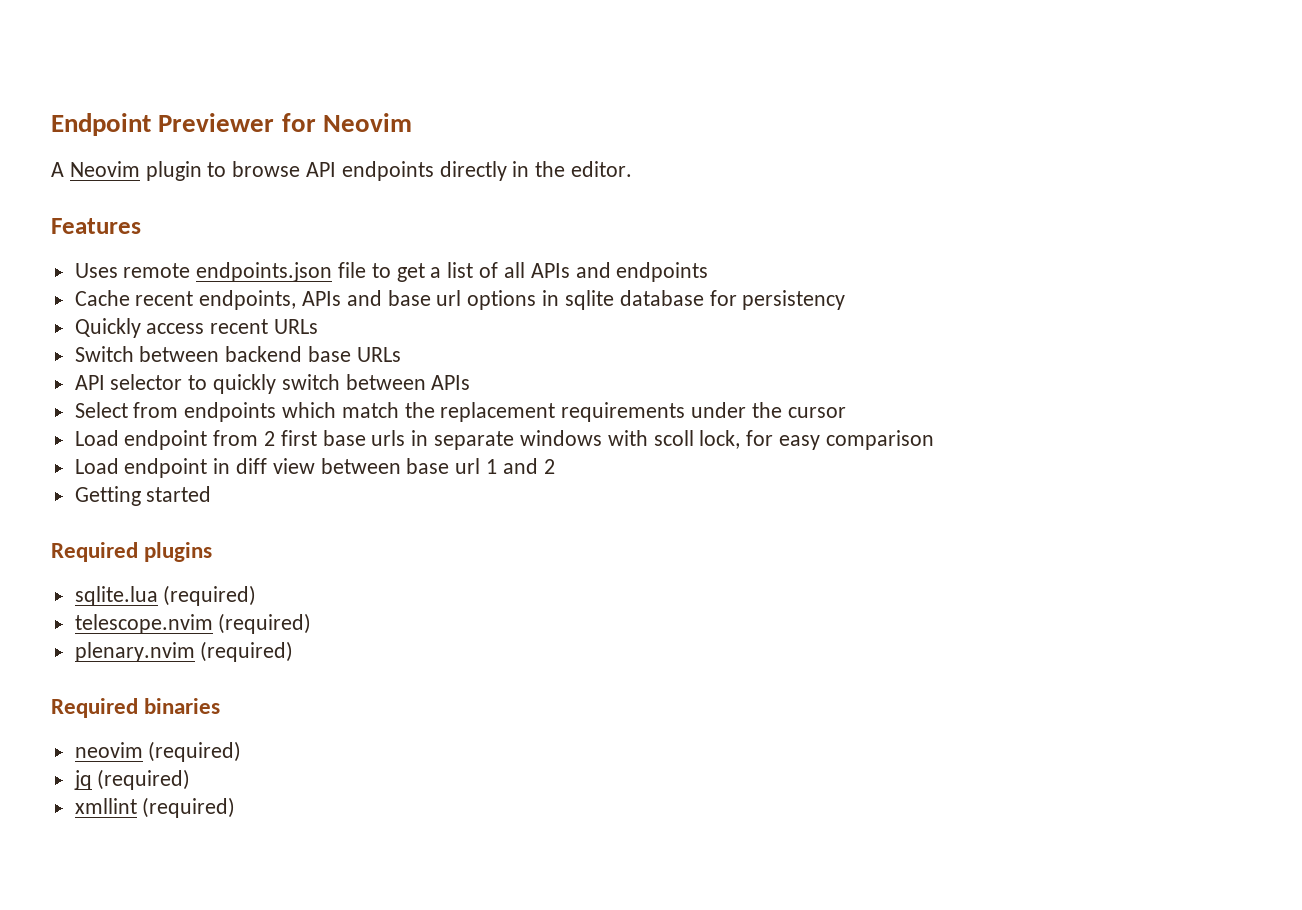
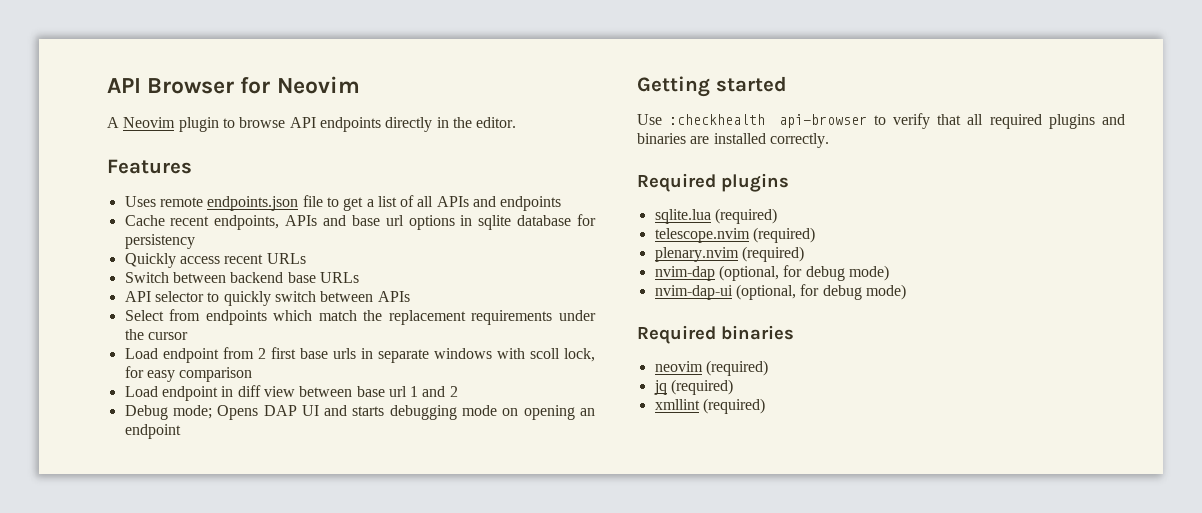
[51,113,275,136] Endpoint Previewer -> [107,78,235,94] API Browser
[74,486,212,506] Getting started -> [124,405,595,420] [124,424,181,439] [637,76,787,97] [637,113,1125,129] [637,133,829,148] Debug mode; Opens DAP UI and starts debugging mode on opening an endpoint // Getting started // Use :checkhealth api-browser to verify that all required plugins and binaries are installed correctly.
(294, 651) none -> [654,265,889,281] [654,284,906,300] // nvim-dap (optional, for debug mode) // nvim-dap-ui (optional, for debug mode)

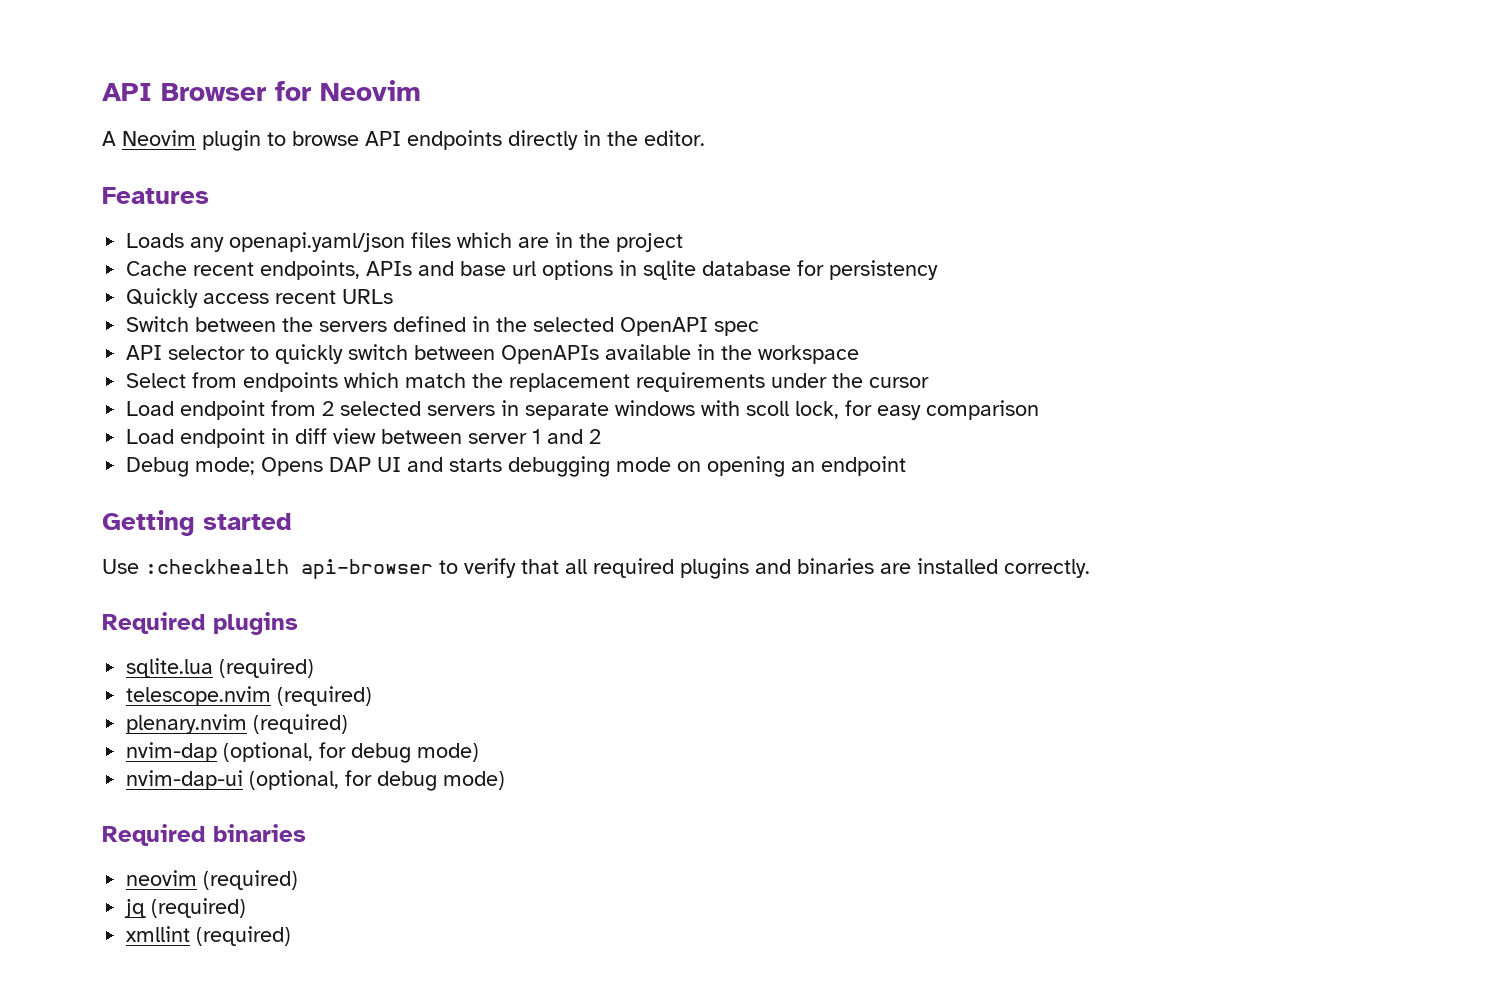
[124,195,562,211] Uses remote endpoints.json file to get a list of all APIs and endpoints -> [126,232,684,252] Loads any openapi.yaml/json files which are in the project
[230,272,359,283] backend base URLs -> [282,316,760,336] the servers defined in the selected OpenAPI spec
[377,291,410,302] APIs -> [501,344,860,364] OpenAPIs available in the workspace
[270,347,356,359] first base urls -> [340,401,496,416] selected servers
[356,386,407,397] base url -> [468,433,528,444] server

